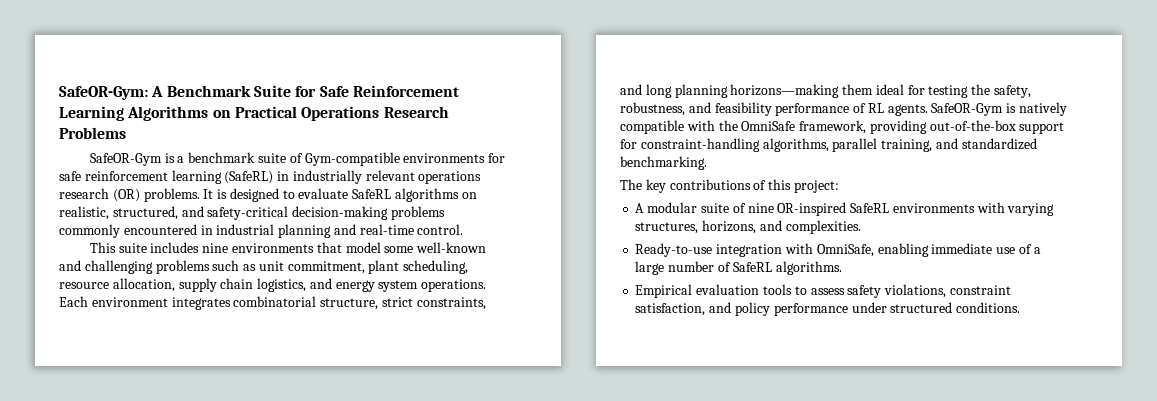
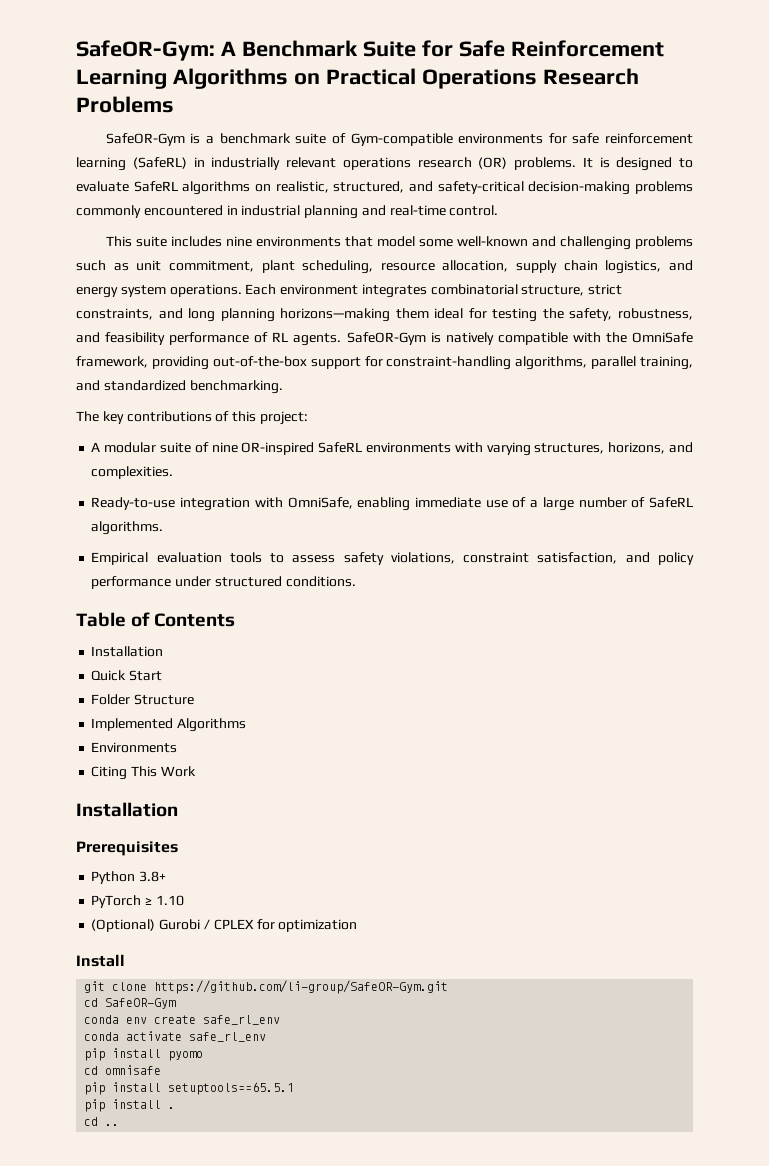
(1021, 307) none -> [76,612,236,627] [91,646,164,657] [91,670,163,681] [91,694,195,705] [91,718,247,732] [91,742,178,753] [91,766,196,780] [76,802,178,817] [76,841,178,856] [91,871,167,884] [91,895,184,908] [91,919,358,932] [76,954,125,967] [84,980,449,994] [84,998,177,1009] [84,1015,281,1025] [84,1031,267,1042] [84,1048,204,1061] [84,1065,162,1075] [84,1082,295,1095] [84,1099,176,1112] [84,1117,120,1126] // Table of Contents // Installation // Quick Start // Folder Structure // Implemented Algorithms // Environments // Citing This Work // Installation // Prerequisites // Python 3.8+ // PyTorch ≥ 1.10 // (Optional) Gurobi / CPLEX for optimization // Install // git clone https://github.com/li-group/SafeOR-Gym.git // cd SafeOR-Gym // conda env create safe_rl_env // conda activate safe_rl_env // pip install pyomo // cd omnisafe // pip install setuptools==65.5.1 // pip install . // cd ..

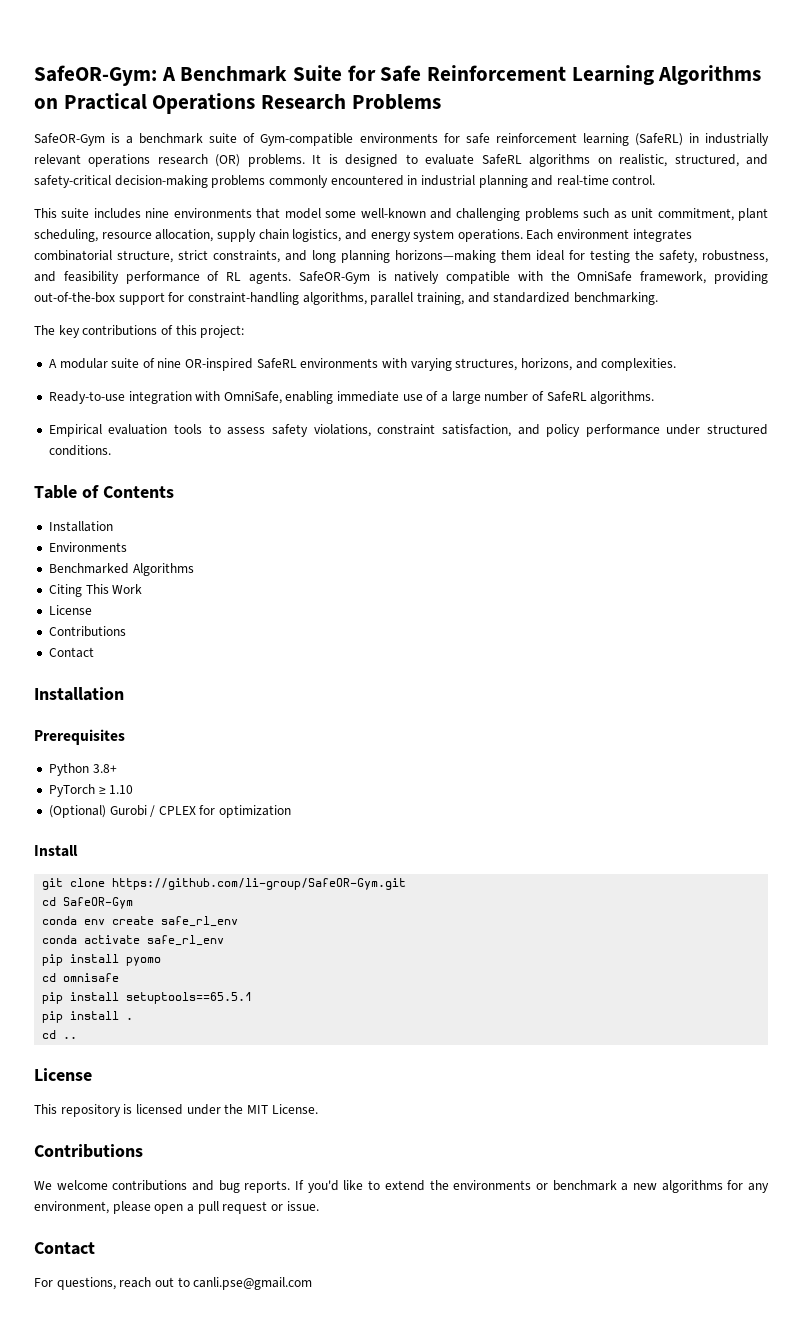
[91,670,163,681] [91,694,195,705] [91,718,247,732] [91,742,178,753] Quick Start // Folder Structure // Implemented Algorithms // Environments -> [48,542,127,552] [48,563,194,576] Environments // Benchmarked Algorithms
(196, 771) none -> [48,605,92,615] [48,626,126,637] [48,647,94,658] // License // Contributions // Contact
(120, 1125) none -> [34,1068,92,1081] [34,1104,318,1117] [34,1144,143,1158] [34,1180,770,1193] [34,1201,319,1214] [34,1242,95,1255] [34,1277,313,1290] // License // This repository is licensed under the MIT License. // Contributions // We welcome contributions and bug reports. If you'd like to extend the environments or benchmark a new algorithms for any environment, please open a pull request or issue. // Contact // For questions, reach out to canli.pse@gmail.com

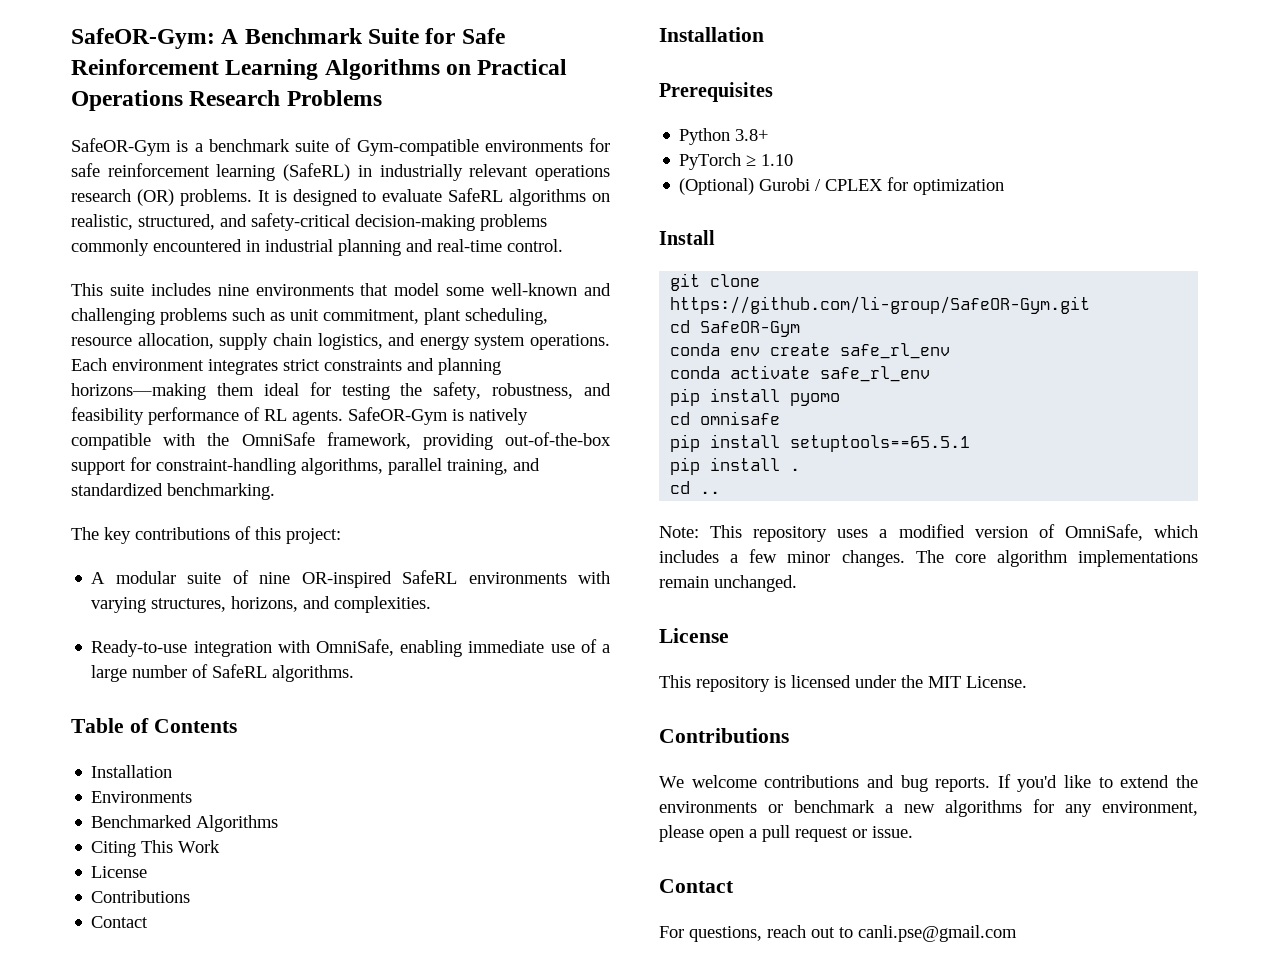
[34,250,336,263] combinatorial structure, strict constraints, and long -> [283,358,434,371] strict constraints and
[48,424,768,437] [48,445,111,456] // Empirical evaluation tools to assess safety violations, constraint satisfaction, and policy performance under structured conditions. -> (355, 673) none
(78, 1037) none -> [659,524,1198,542] [659,549,1198,567] [659,575,797,592] // Note: This repository uses a modified version of OmniSafe, which includes a few minor changes. The core algorithm implementations remain unchanged.

